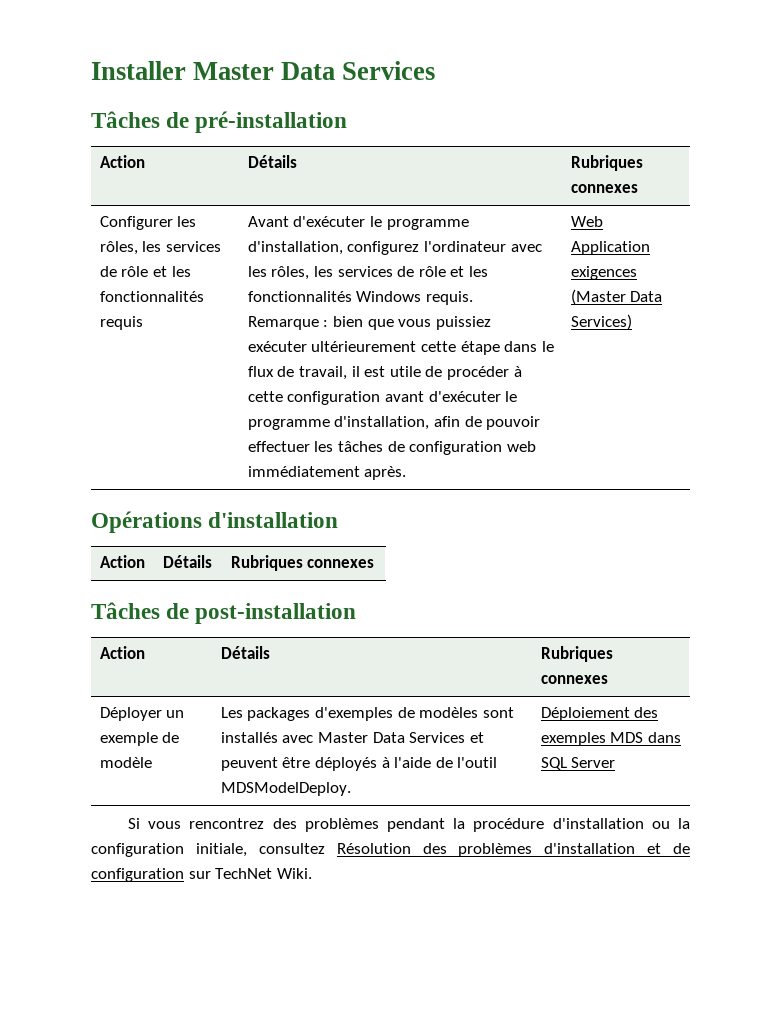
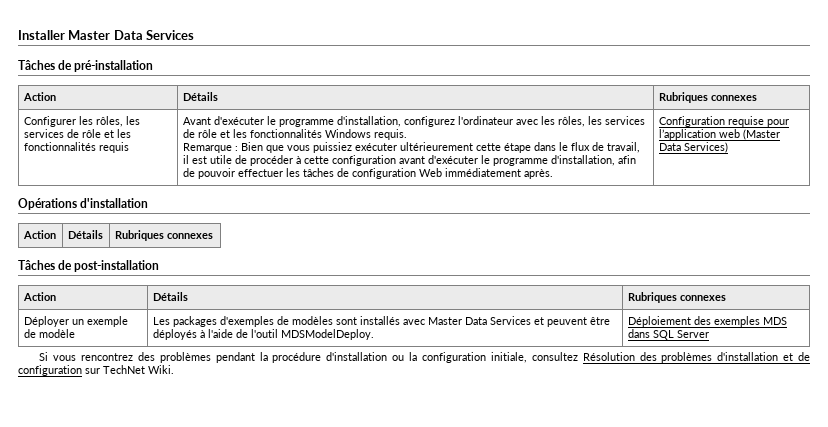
[333,316,364,327] bien -> [240,142,263,151] Bien
[506,441,536,452] web -> [418,168,442,177] Web
[570,216,603,227] [570,241,650,255] [570,266,637,280] Web Application exigences -> [658,116,789,127] [658,129,740,140] Configuration requise pour l’application web

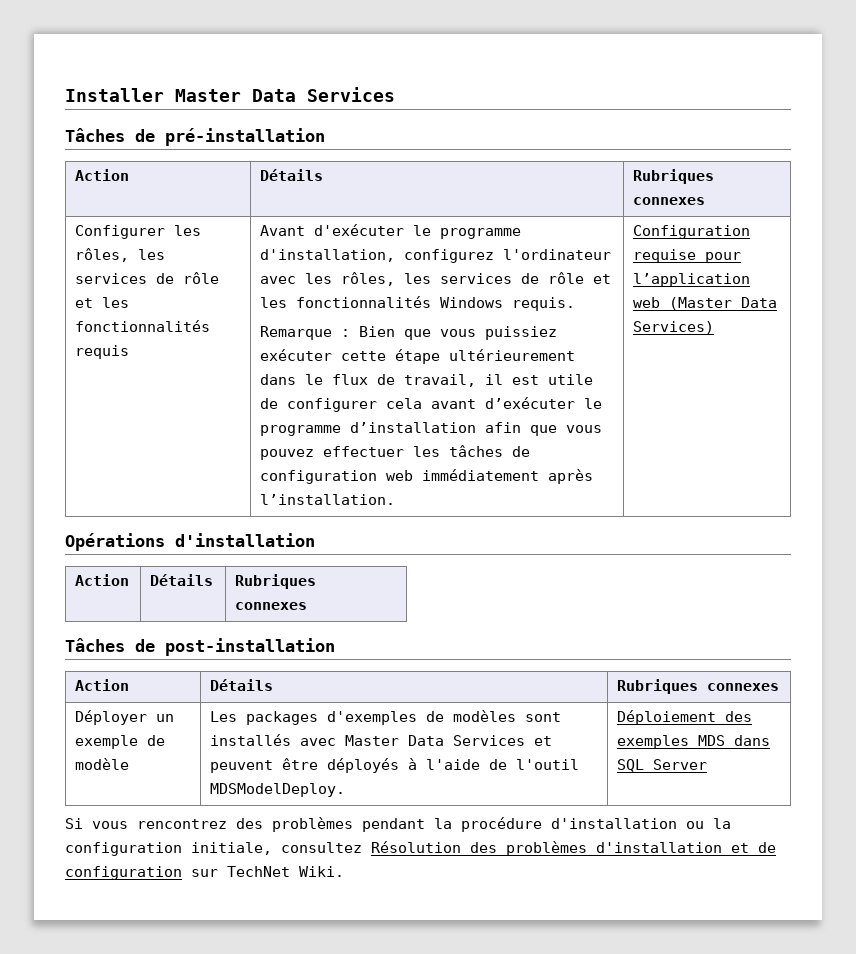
[399,142,473,151] ultérieurement -> (333, 355) none
(531, 148) none -> [449,349,576,361] ultérieurement
[249,155,636,166] [182,168,235,179] procéder à cette configuration avant d'exécuter le programme d'installation, afin de pouvoir -> [287,397,603,412] [260,422,603,436] [260,449,315,460] configurer cela avant d’exécuter le programme d’installation afin que vous pouvez
[418,168,553,179] Web immédiatement après. -> [386,469,594,484] [260,494,396,505] web immédiatement après l’installation.

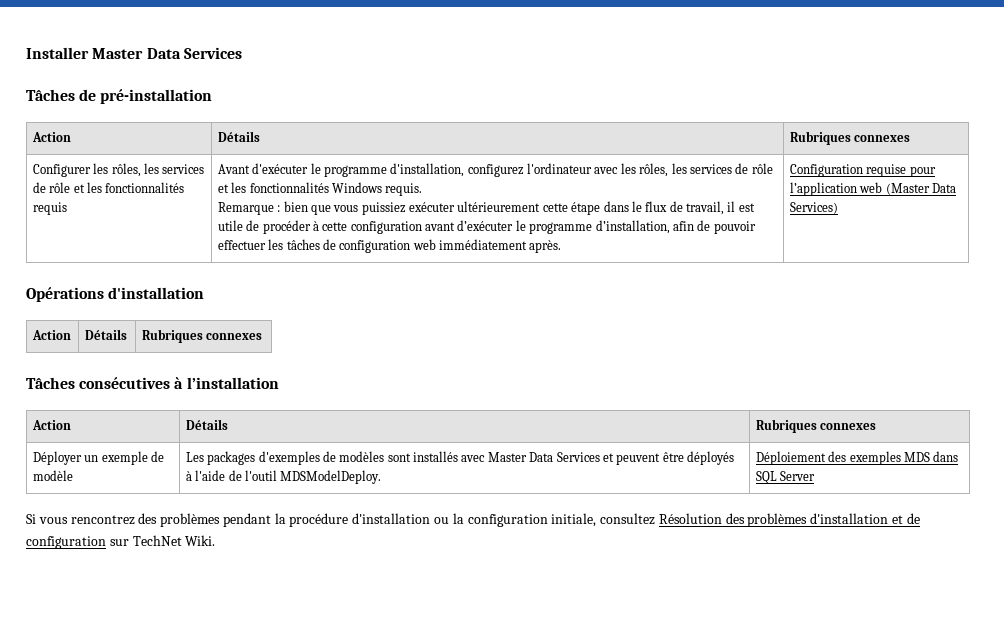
[359,326,396,337] Bien -> [283,201,308,212] bien
(333, 355) none -> [457,201,541,212] ultérieurement
[449,349,576,361] ultérieurement -> (601, 208) none
[287,397,603,412] [260,422,603,436] [260,449,315,460] configurer cela avant d’exécuter le programme d’installation afin que vous pouvez -> [262,220,756,234] procéder à cette configuration avant d’exécuter le programme d’installation, afin de pouvoir
[548,469,594,484] [260,494,396,505] après l’installation. -> [529,240,562,253] après.
[135,638,335,656] de post-installation -> [79,377,279,389] consécutives à l’installation

